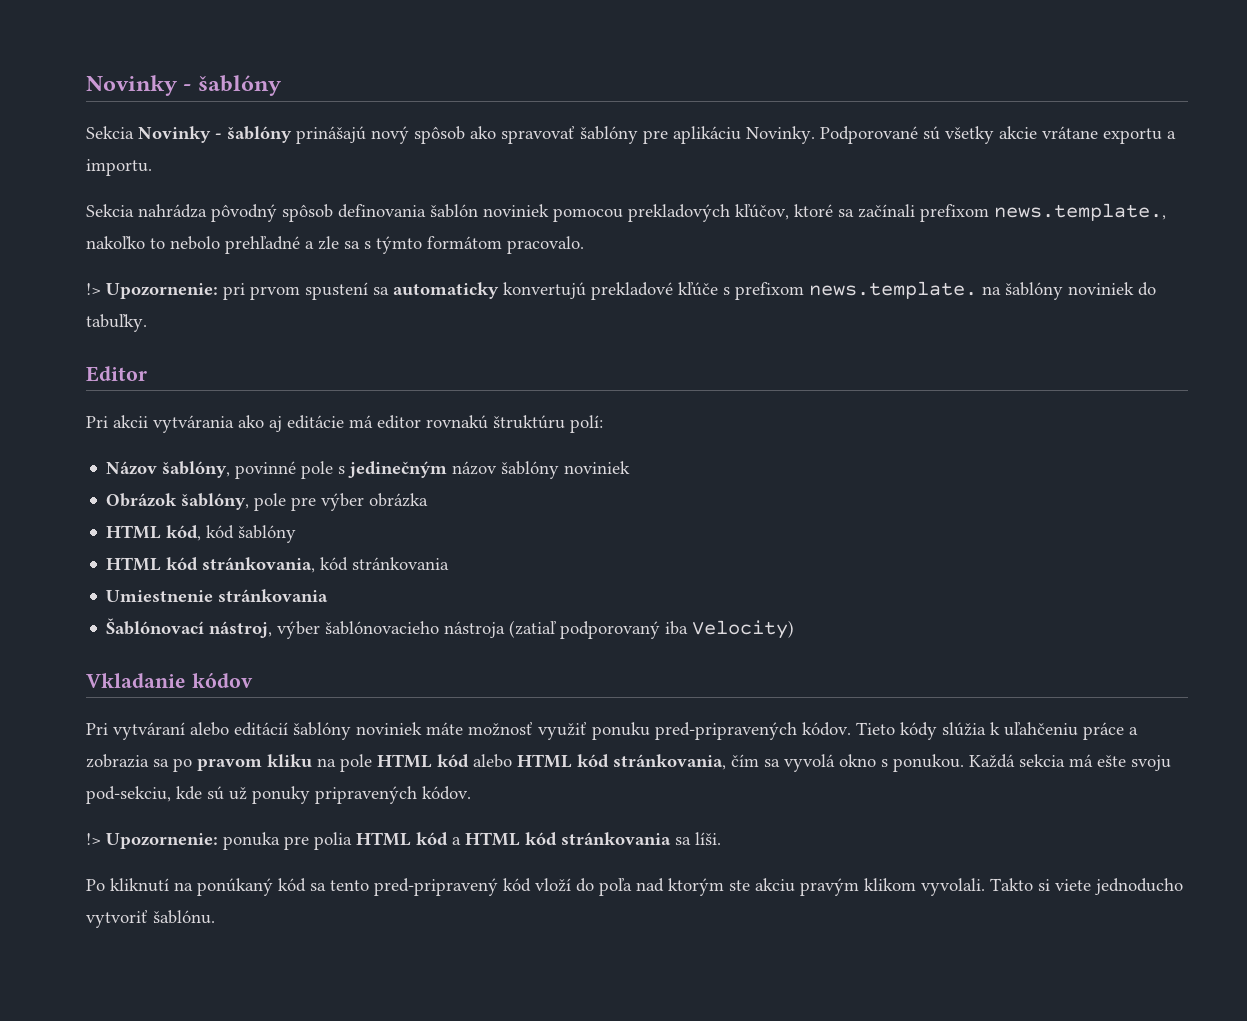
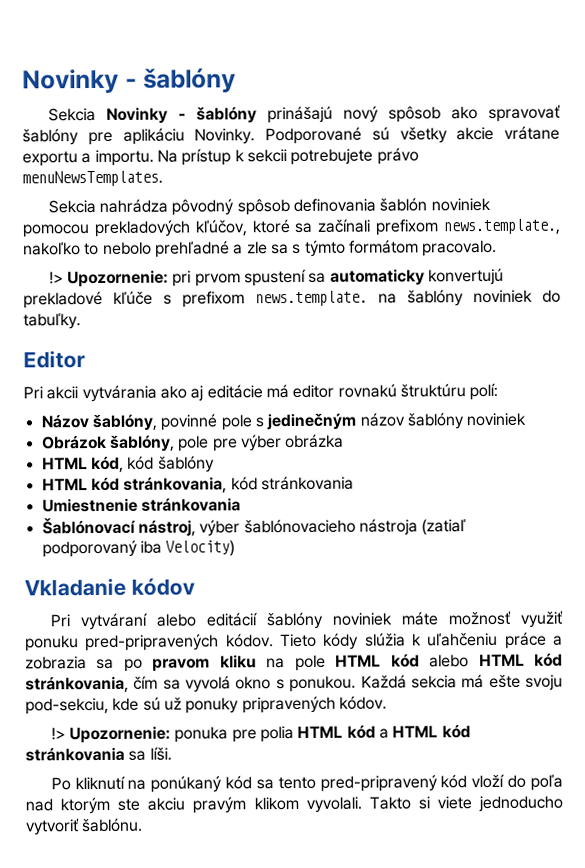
(152, 167) none -> [156,147,419,166] [22,170,163,187] Na prístup k sekcii potrebujete právo menuNewsTemplates.

